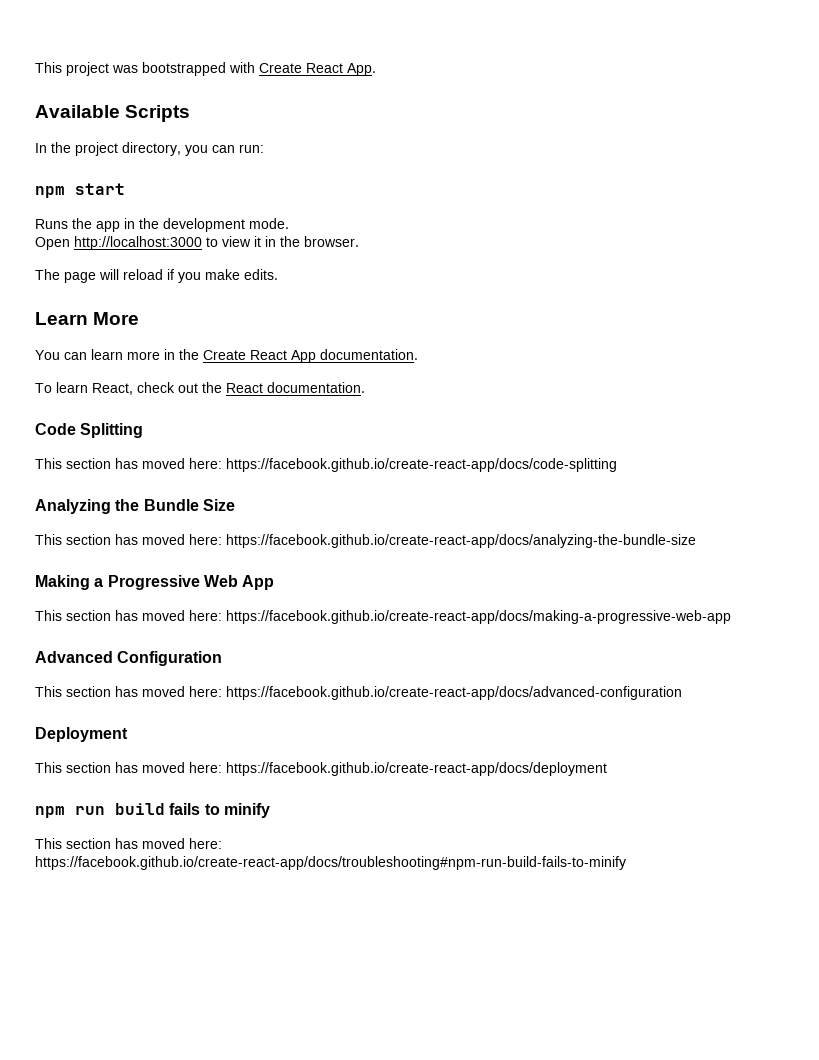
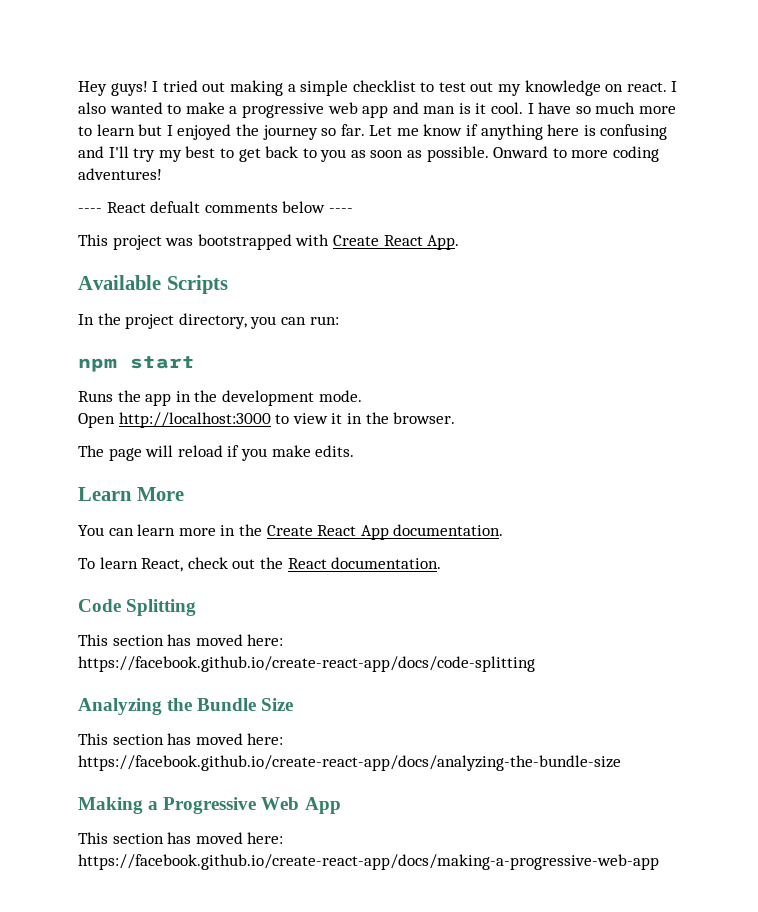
(35, 67) none -> [78,80,678,96] [78,102,677,118] [78,124,668,140] [78,146,660,162] [78,168,162,180] [78,201,353,213] Hey guys! I tried out making a simple checklist to test out my knowledge on react. I also wanted to make a progressive web app and man is it cool. I have so much more to learn but I enjoyed the journey so far. Let me know if anything here is confusing and I'll try my best to get back to you as soon as possible. Onward to more coding adventures! // ---- React defualt comments below ---- //
[35,651,223,666] [35,686,682,700] [35,727,128,742] [35,762,607,776] [35,803,270,818] [35,838,222,849] [35,856,626,870] // Advanced Configuration // This section has moved here: https://facebook.github.io/create-react-app/docs/advanced-configuration // Deployment // This section has moved here: https://facebook.github.io/create-react-app/docs/deployment // npm run build fails to minify // This section has moved here: https://facebook.github.io/create-react-app/docs/troubleshooting#npm-run-build-fails-to-minify -> (659, 862) none

